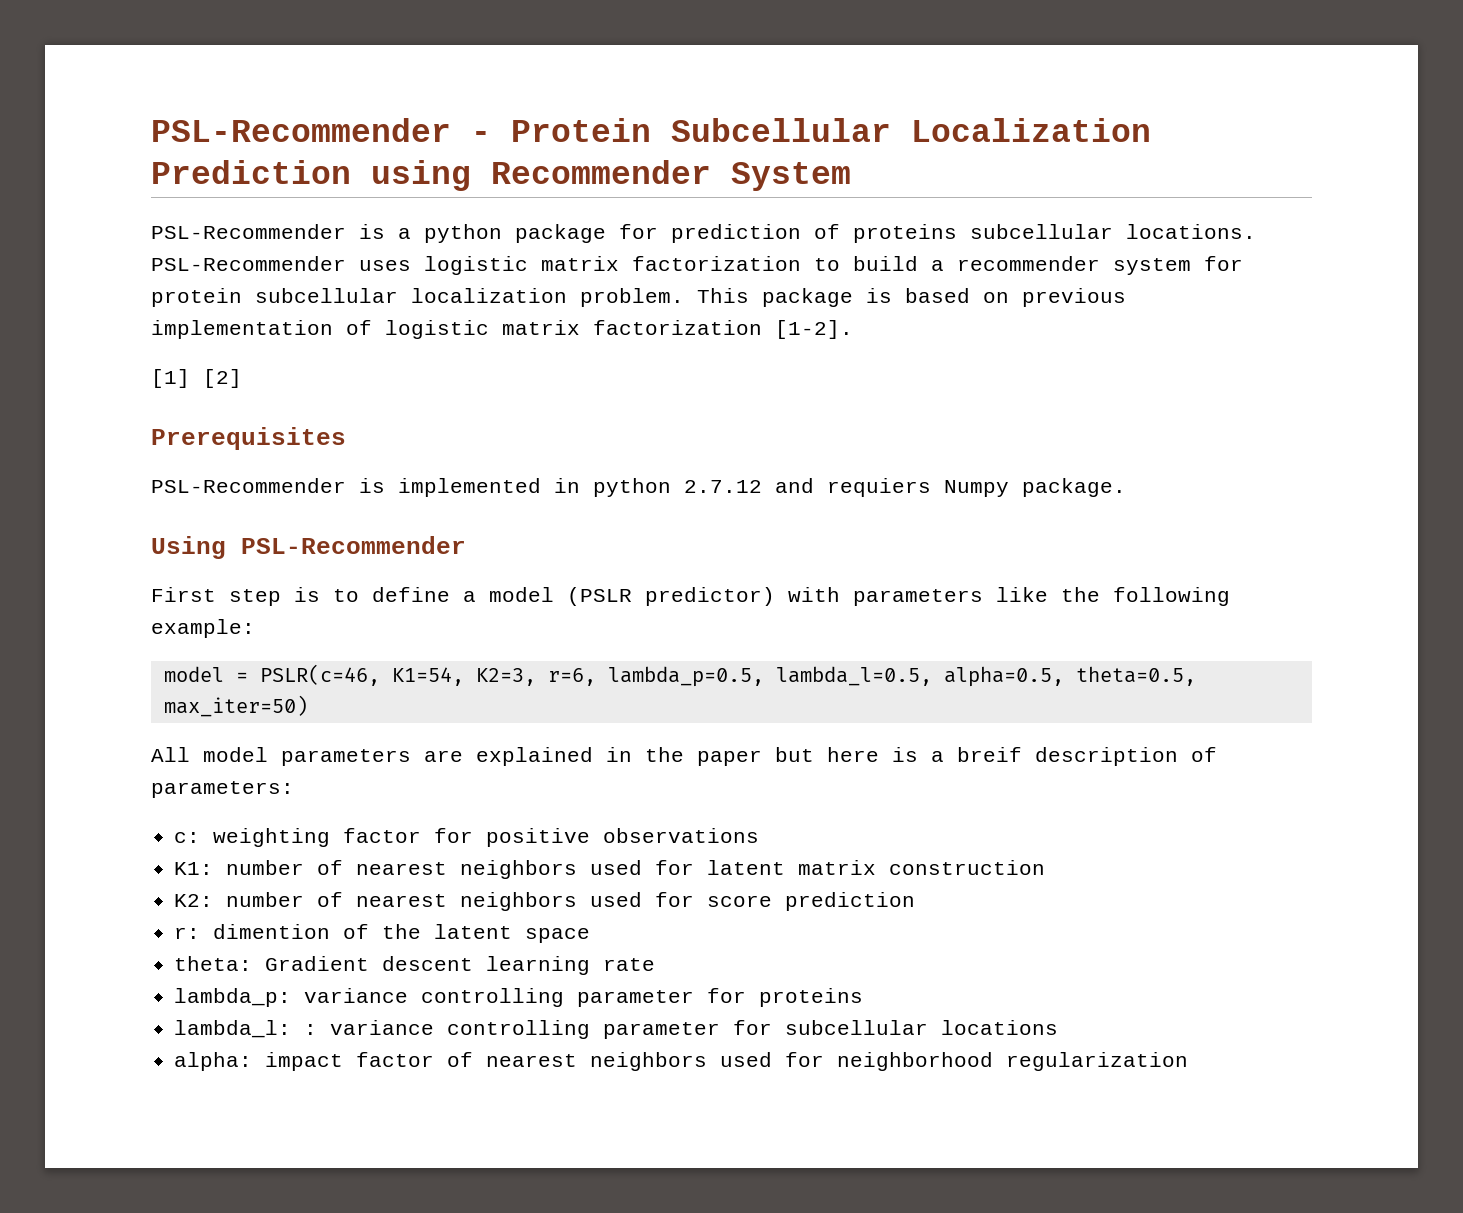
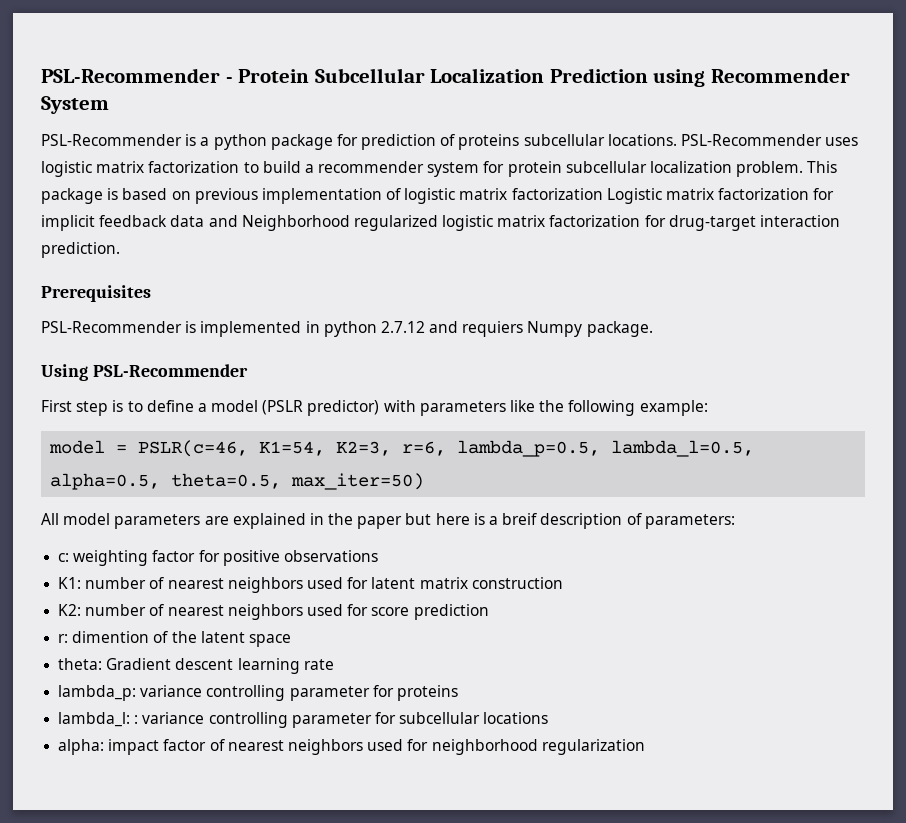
[775,320,853,339] [151,369,242,388] [1-2]. // [1] [2] -> [606,188,835,204] [41,215,841,231] [41,242,120,258] Logistic matrix factorization for implicit feedback data and Neighborhood regularized logistic matrix factorization for drug-target interaction prediction.

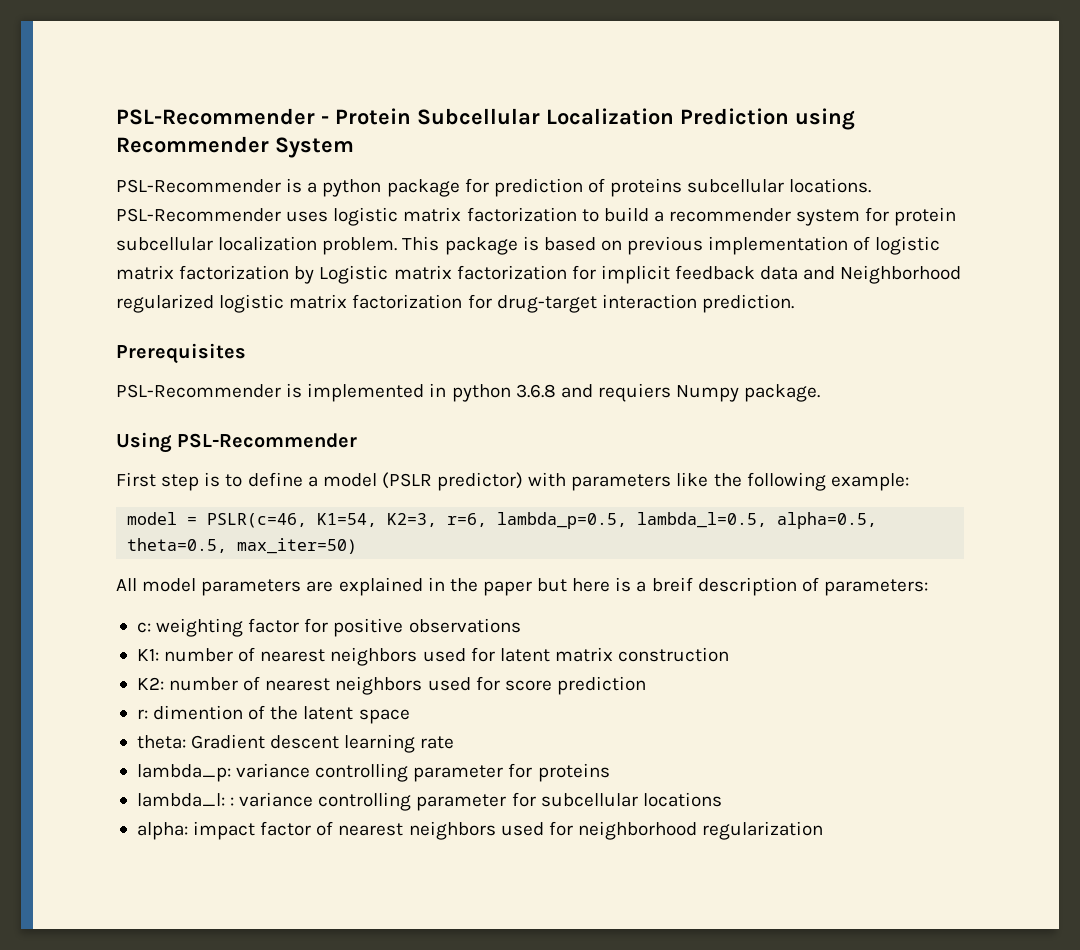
(603, 194) none -> [294,266,315,284] by
[380,321,425,333] 2.7.12 -> [515,384,556,398] 3.6.8

